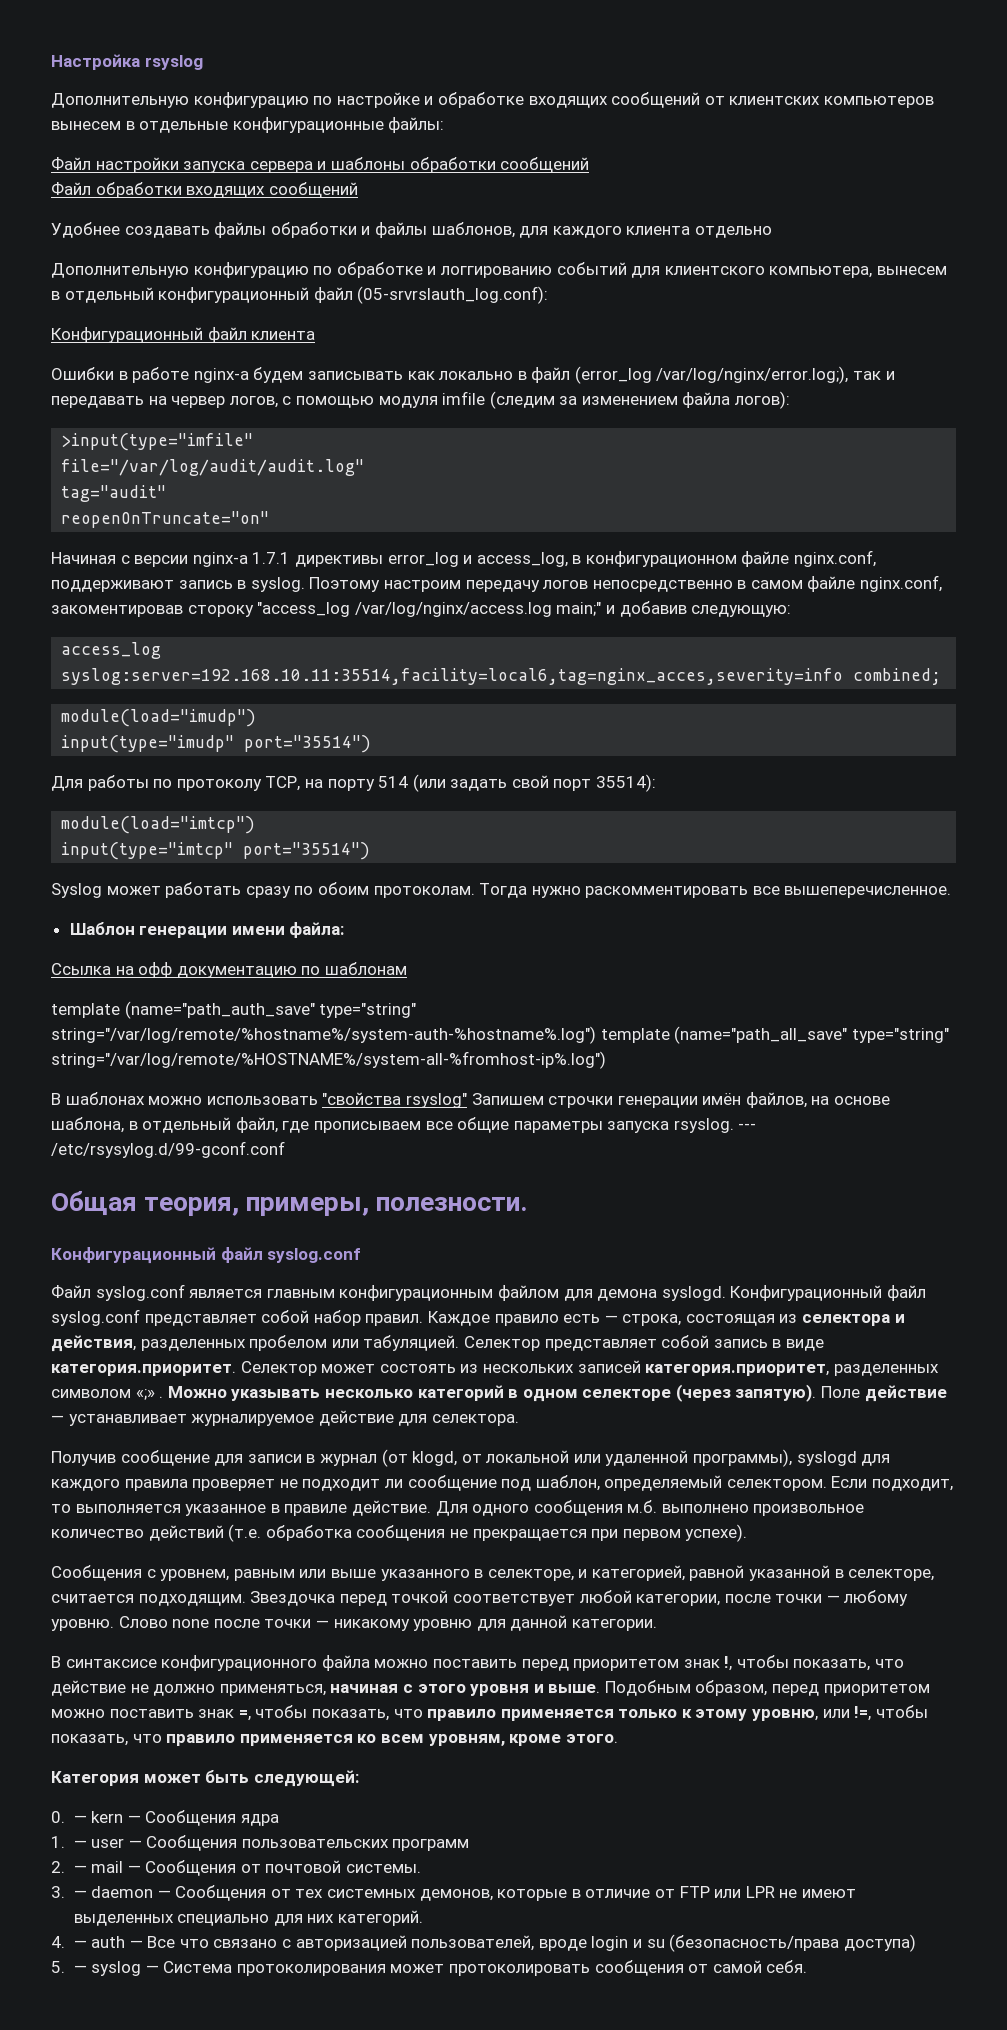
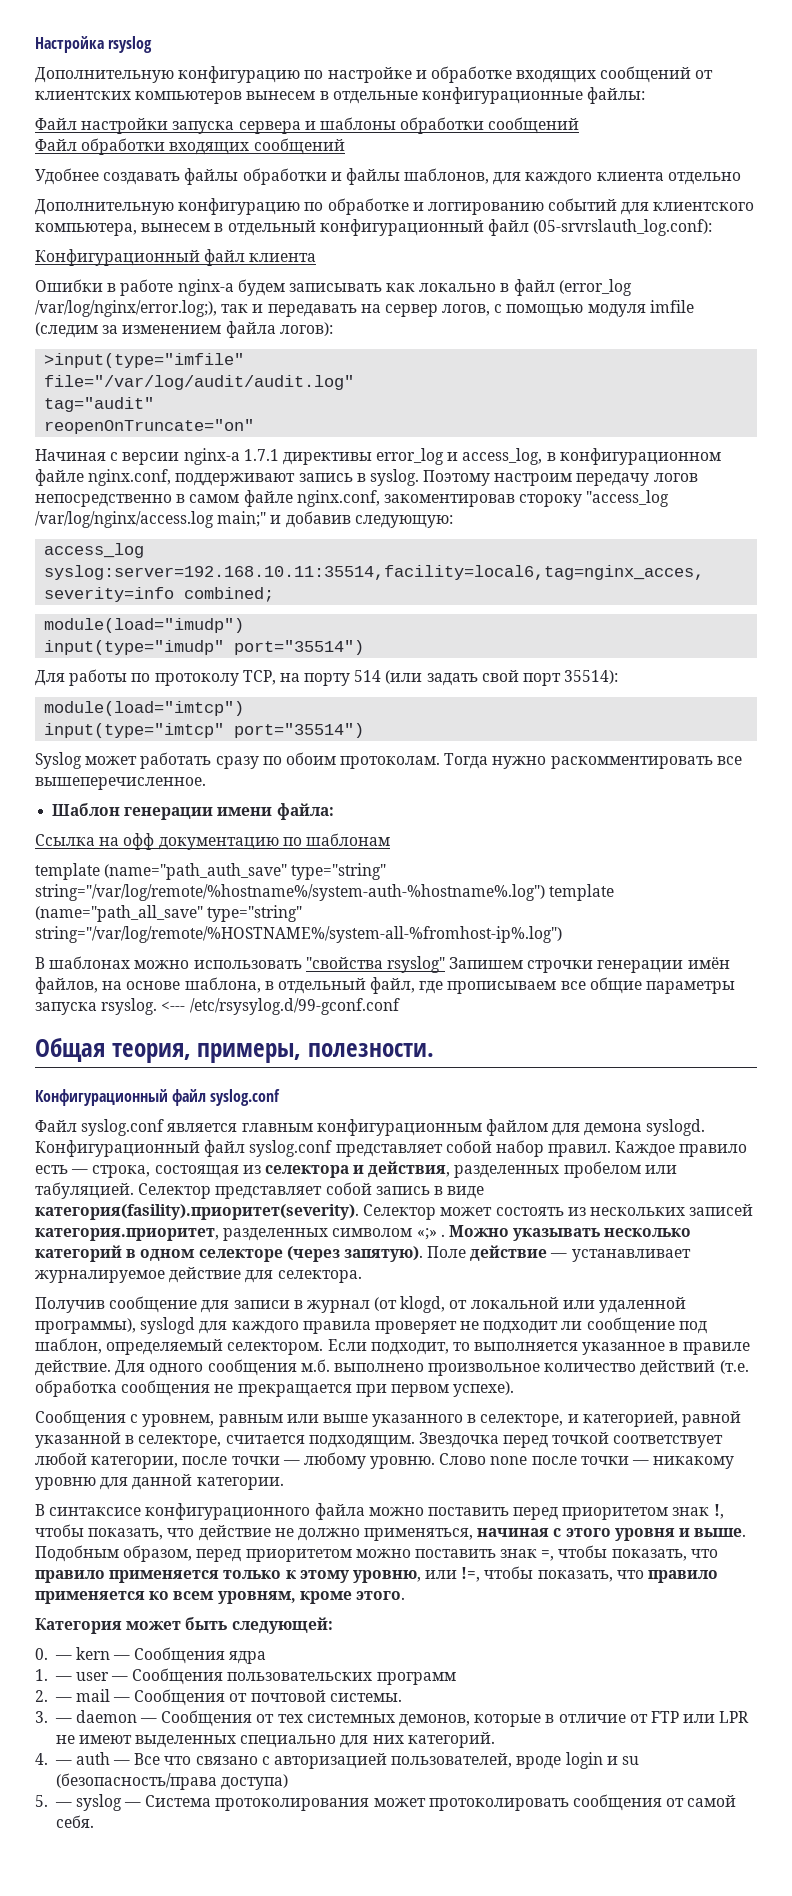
[171,396,226,408] червер -> [384,304,438,317] cервер
[738,1123,757,1130] --- -> [161,1001,186,1011] <---
[51,1364,236,1376] категория.приоритет. -> [35,1204,359,1220] категория(fasility).приоритет(severity).

